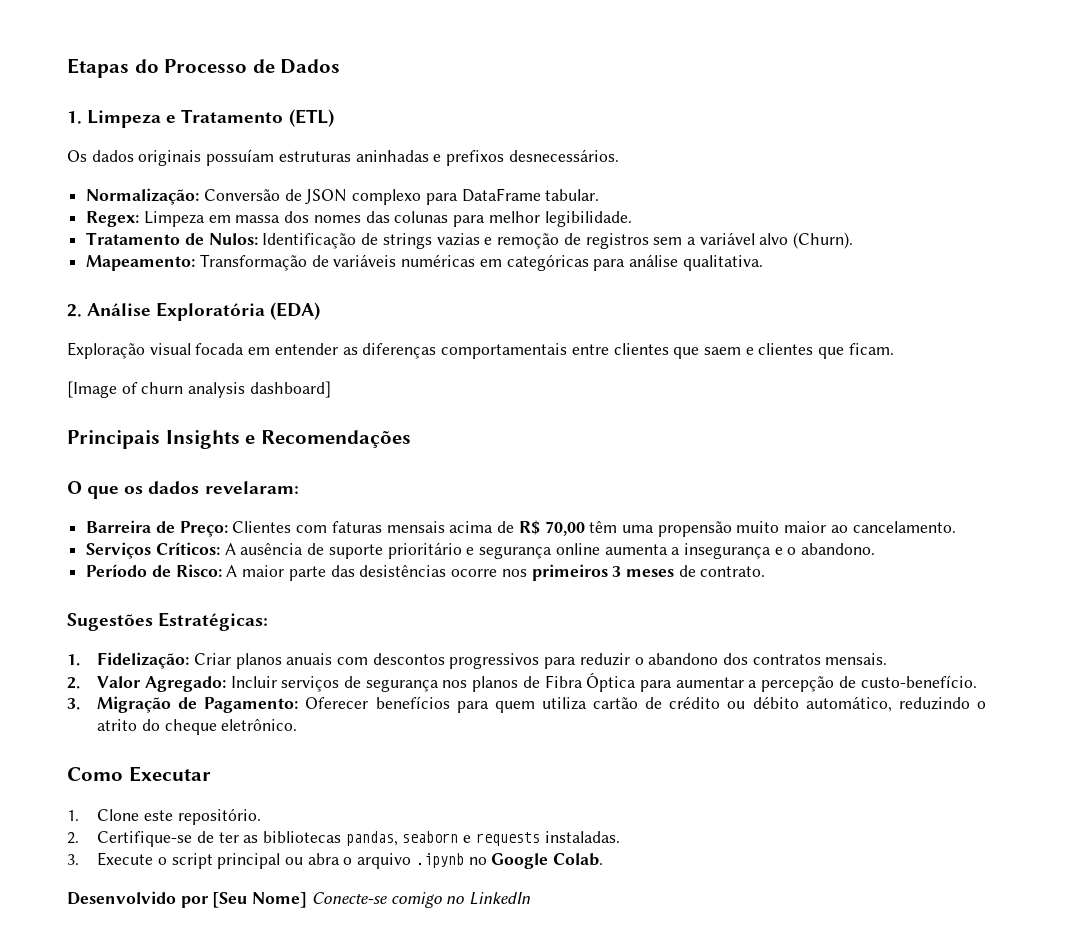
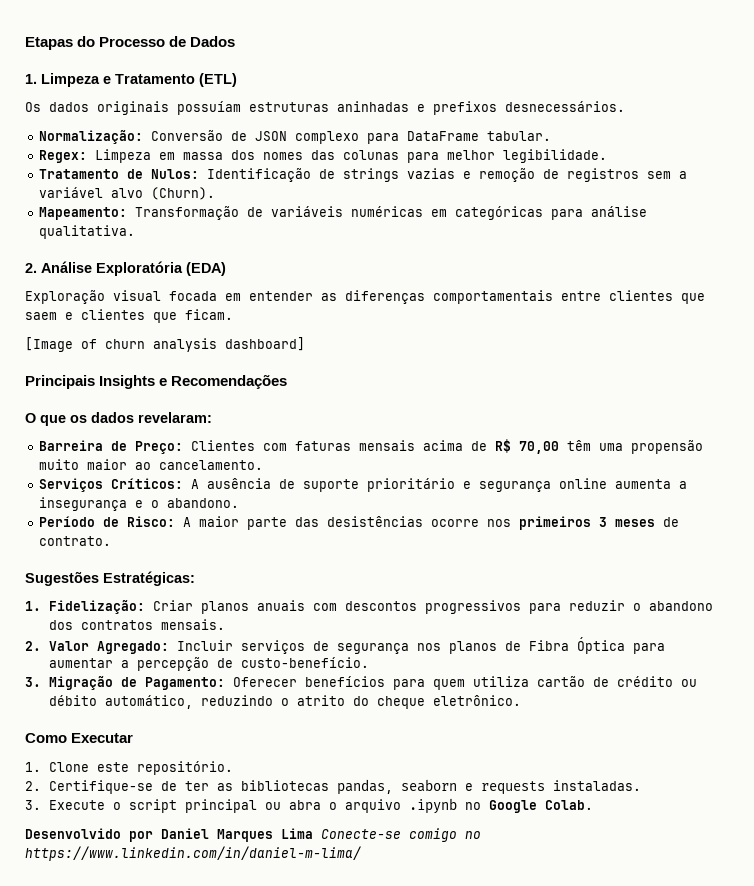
[212,892,308,908] [Seu Nome] -> [161,828,313,842] Daniel Marques Lima
[469,892,532,905] LinkedIn -> [25,846,361,861] https://www.linkedin.com/in/daniel-m-lima/

